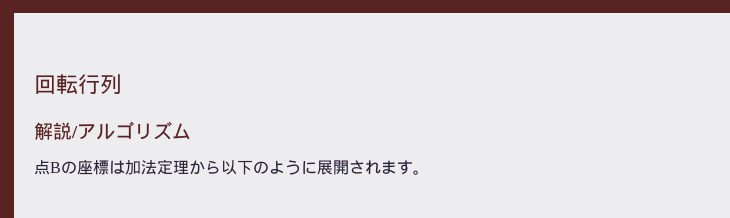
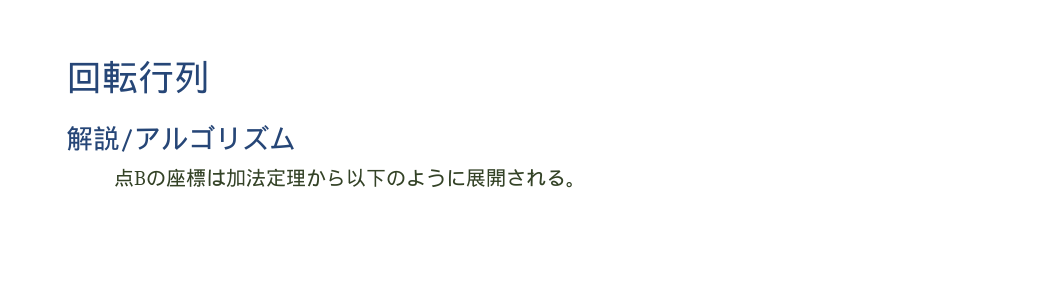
[381,160,413,175] ます -> [545,170,566,186] る

